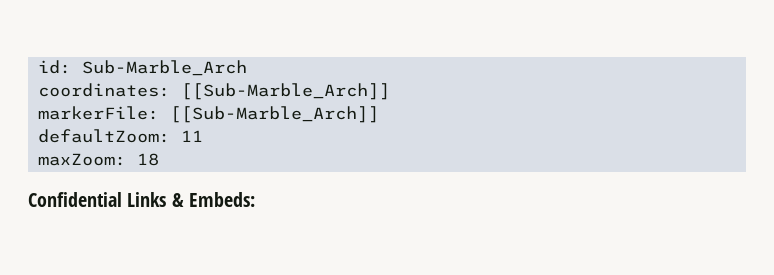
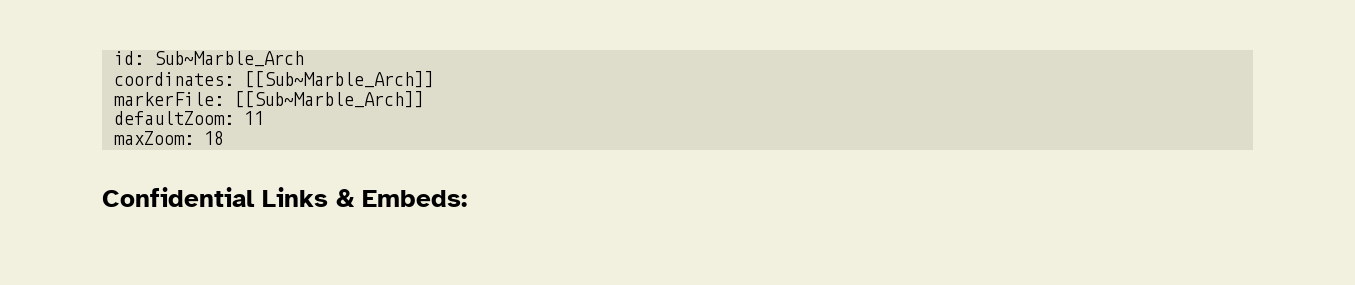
[81,60,247,76] Sub-Marble_Arch -> [154,51,305,67] Sub~Marble_Arch
[180,83,390,100] [[Sub-Marble_Arch]] -> [244,71,435,88] [[Sub~Marble_Arch]]
[169,106,379,123] [[Sub-Marble_Arch]] -> [234,91,425,108] [[Sub~Marble_Arch]]

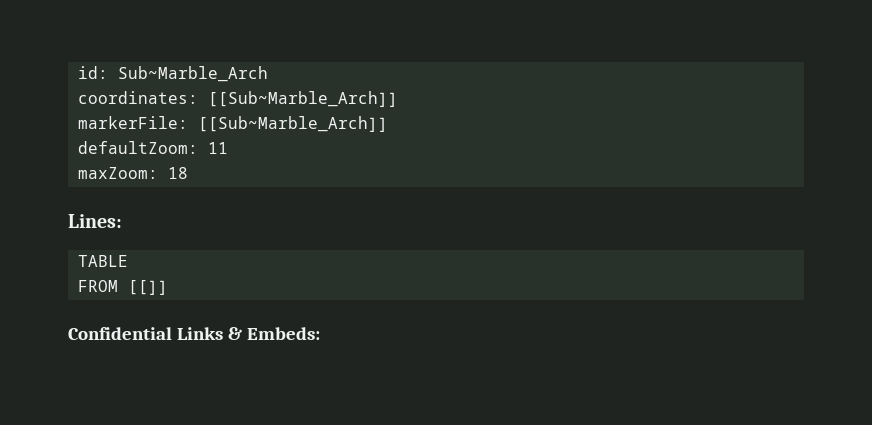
(225, 138) none -> [68,214,122,228] [78,255,129,267] [78,280,169,295] // Lines: // TABLE // FROM [[]]

